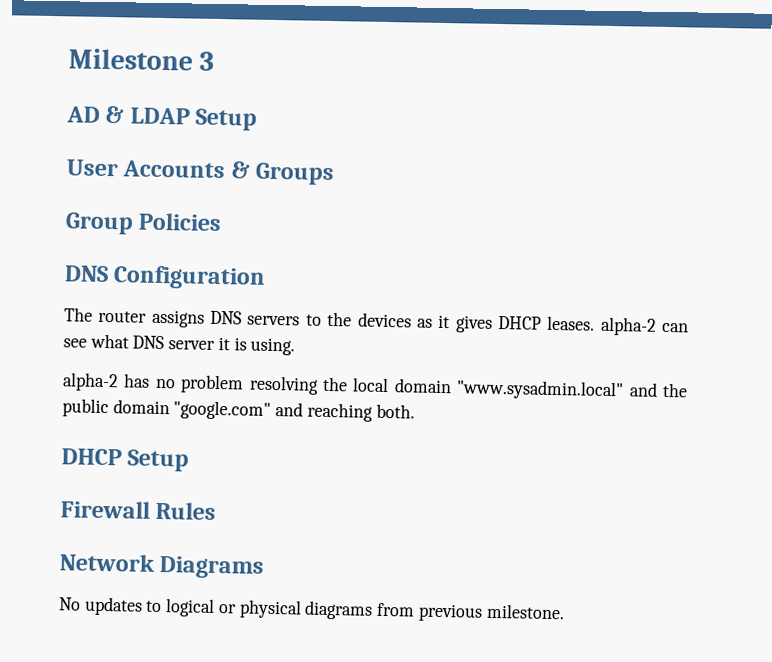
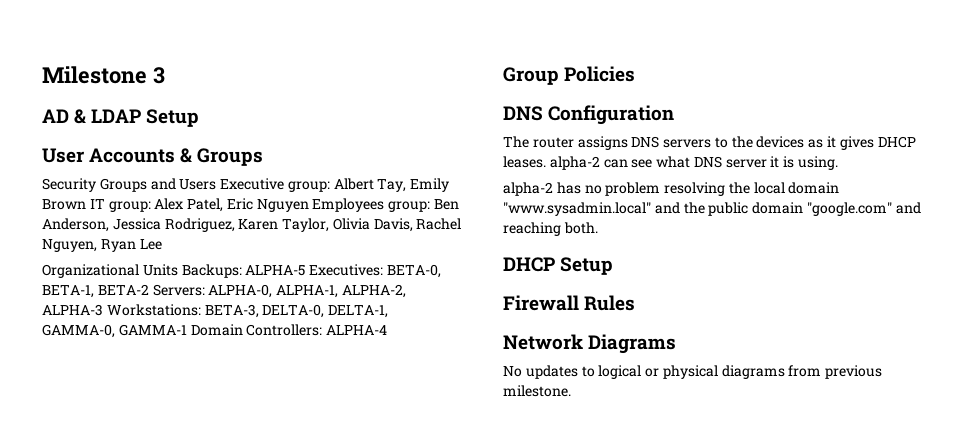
(335, 174) none -> [42,178,450,192] [42,198,460,212] [42,218,462,232] [42,239,162,252] [42,264,441,278] [42,284,406,298] [42,304,389,318] [42,324,388,338] // Security Groups and Users Executive group: Albert Tay, Emily Brown IT group: Alex Patel, Eric Nguyen Employees group: Ben Anderson, Jessica Rodriguez, Karen Taylor, Olivia Davis, Rachel Nguyen, Ryan Lee // Organizational Units Backups: ALPHA-5 Executives: BETA-0, BETA-1, BETA-2 Servers: ALPHA-0, ALPHA-1, ALPHA-2, ALPHA-3 Workstations: BETA-3, DELTA-0, DELTA-1, GAMMA-0, GAMMA-1 Domain Controllers: ALPHA-4

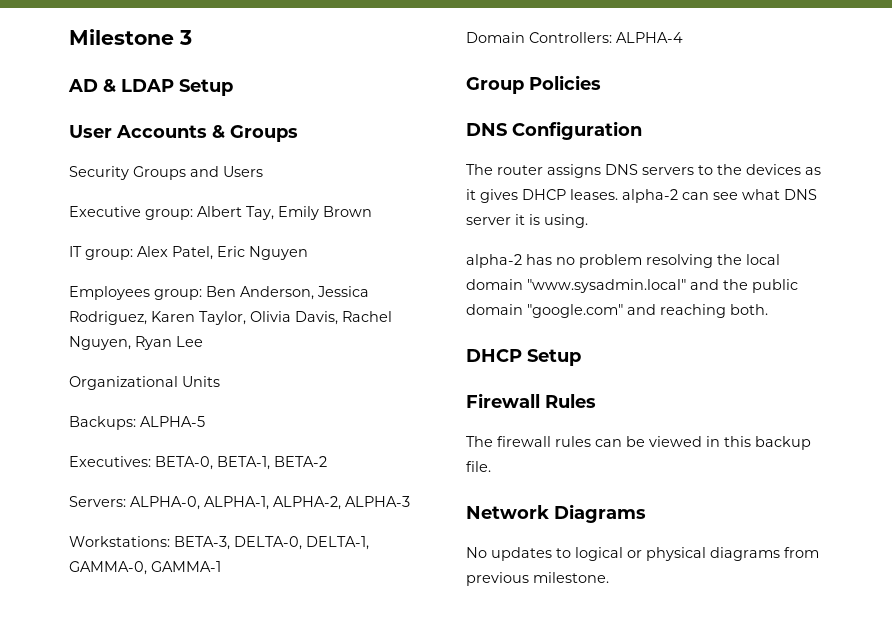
(217, 184) none -> (263, 171) //
(86, 204) none -> (372, 211) //
(309, 205) none -> (308, 253) //
(178, 270) none -> (220, 381) //
(306, 270) none -> (205, 421) //
(149, 289) none -> (327, 461) //
(103, 310) none -> (410, 501) //
(187, 330) none -> (221, 566) //
(636, 303) none -> [466,436,811,450] [466,461,491,472] // The firewall rules can be viewed in this backup file.

